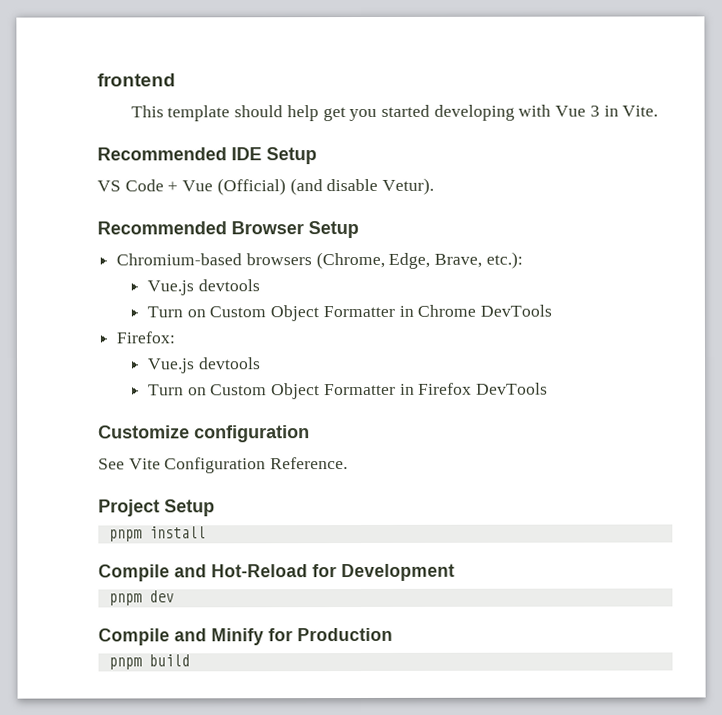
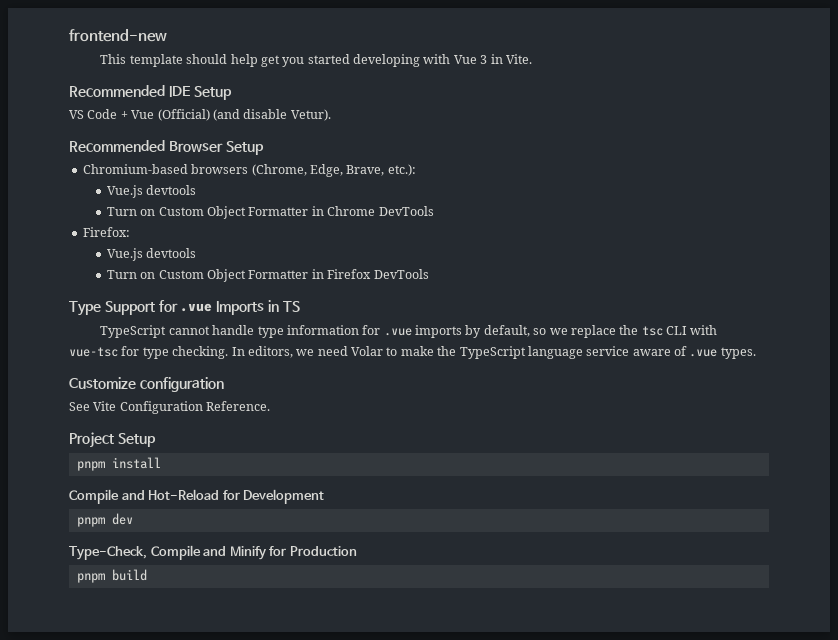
[97,73,176,87] frontend -> [69,29,167,42] frontend-new
(549, 388) none -> [69,300,300,316] [100,325,718,338] [69,346,756,359] // Type Support for .vue Imports in TS // TypeScript cannot handle type information for .vue imports by default, so we replace the tsc CLI with vue-tsc for type checking. In editors, we need Volar to make the TypeScript language service aware of .vue types.
(174, 596) none -> [69,546,147,560] Type-Check,

